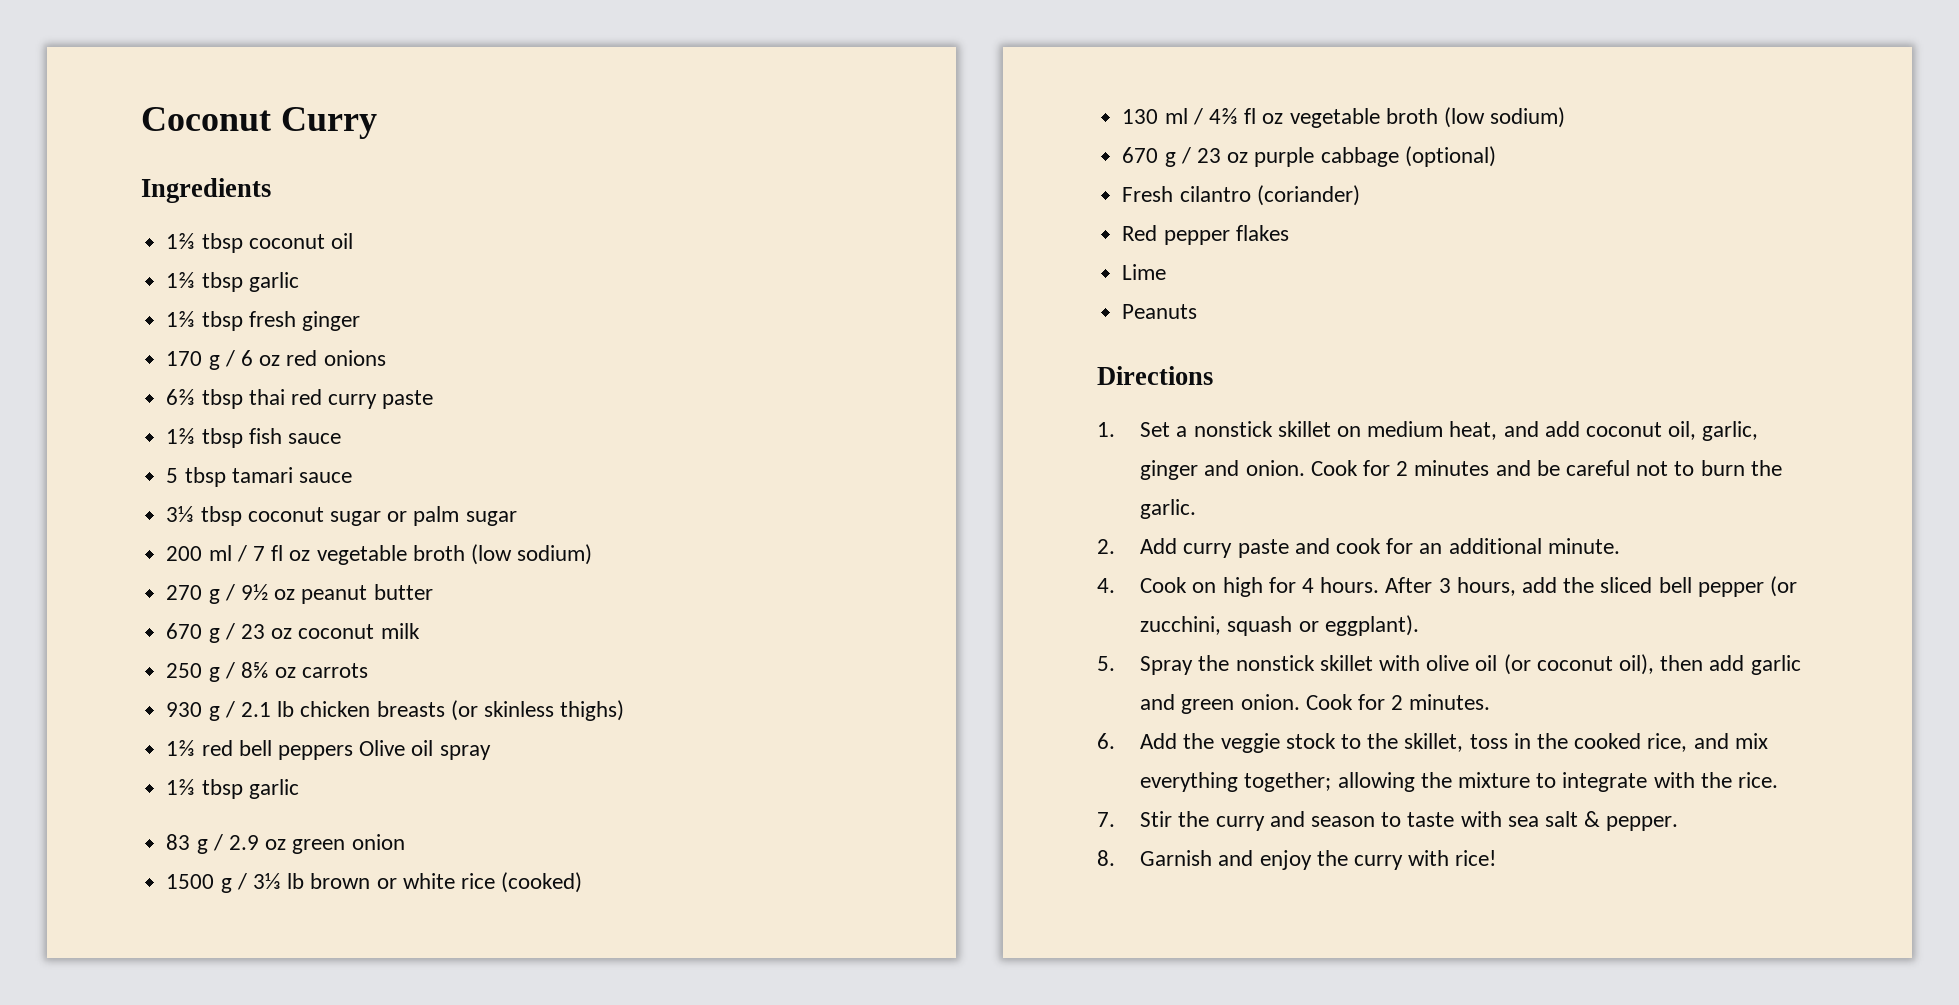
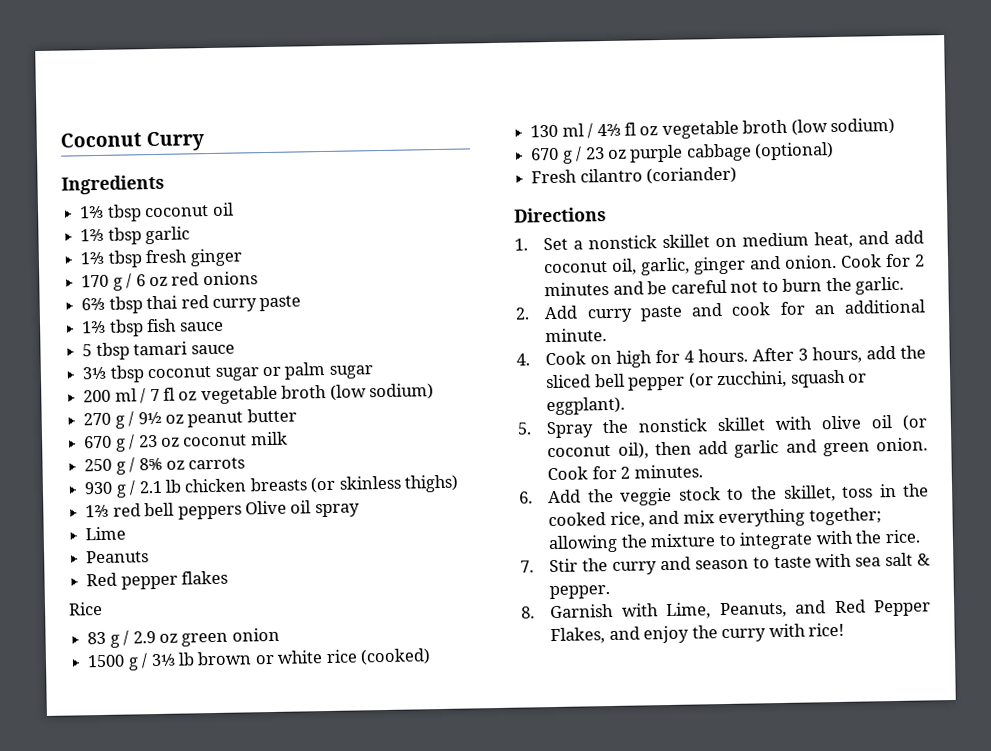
[166,779,299,799] 1⅔ tbsp garlic -> [85,526,127,541] [86,550,150,564] [86,570,229,590] [68,601,103,616] Lime // Peanuts // Red pepper flakes // Rice
[1122,225,1289,245] [1122,264,1167,280] [1122,304,1198,319] // Red pepper flakes // Lime // Peanuts -> (738, 175) none
(1213, 858) none -> [621,599,931,620] [550,627,606,645] with Lime, Peanuts, and Red Pepper Flakes,

